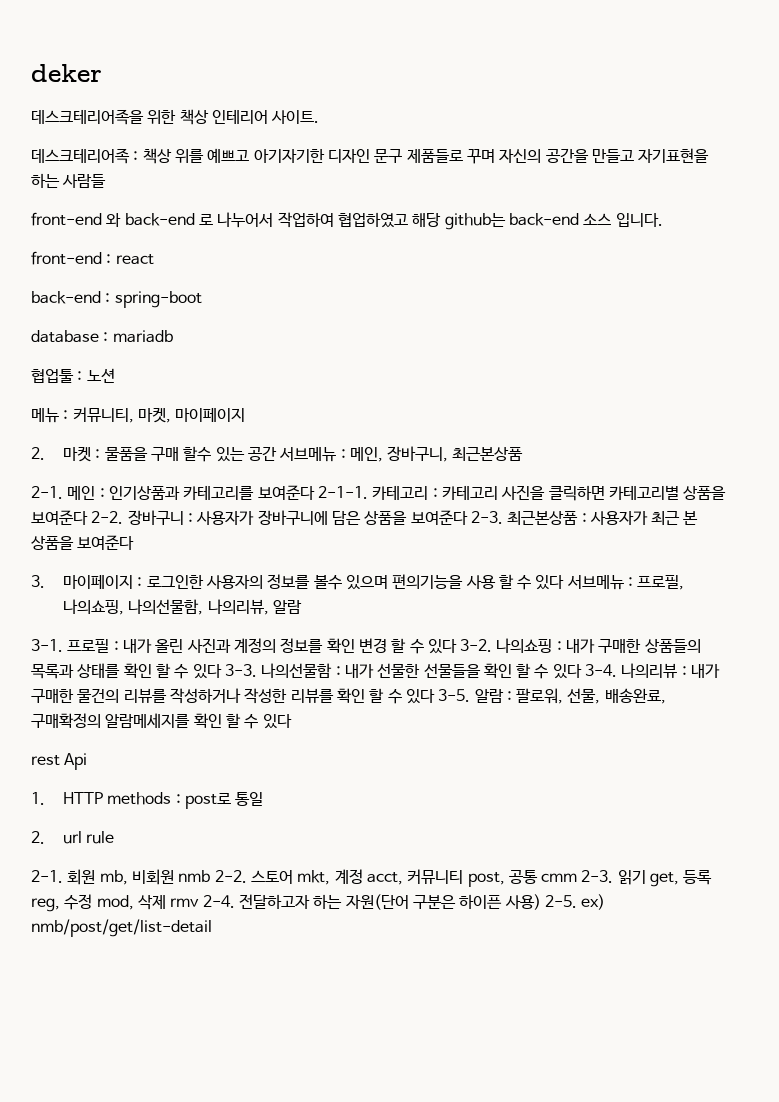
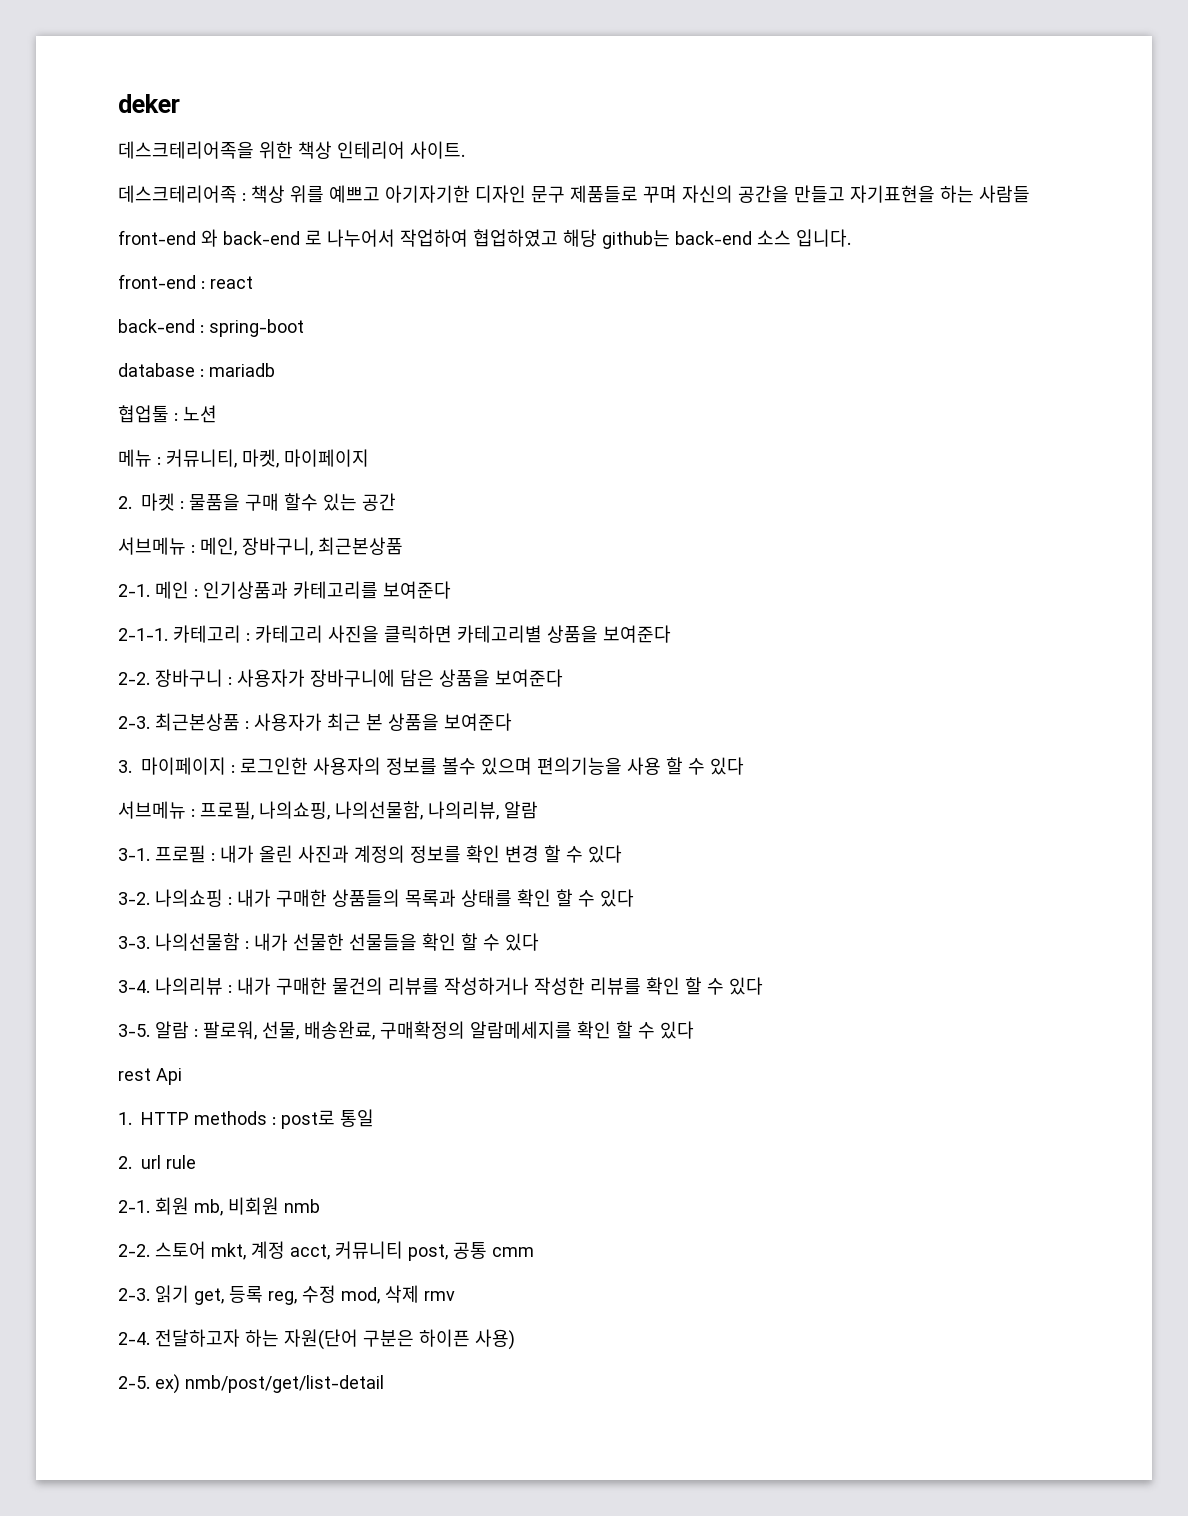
(277, 453) none -> (397, 502) //
(315, 492) none -> (451, 590) //
(88, 517) none -> (671, 634) //
(468, 517) none -> (563, 678) //
(565, 582) none -> (745, 766) //
(457, 646) none -> (622, 854) //
(222, 671) none -> (634, 898) //
(582, 671) none -> (539, 942) //
(435, 696) none -> (763, 986) //
(211, 876) none -> (320, 1206) //
(578, 877) none -> (534, 1252) //
(200, 902) none -> (455, 1296) //
(541, 902) none -> (515, 1339) //

